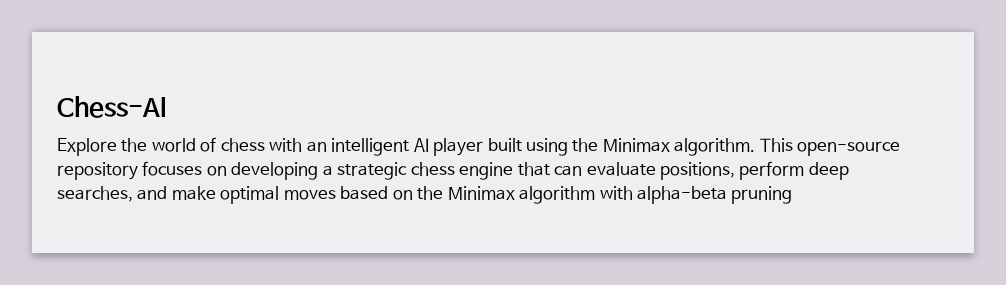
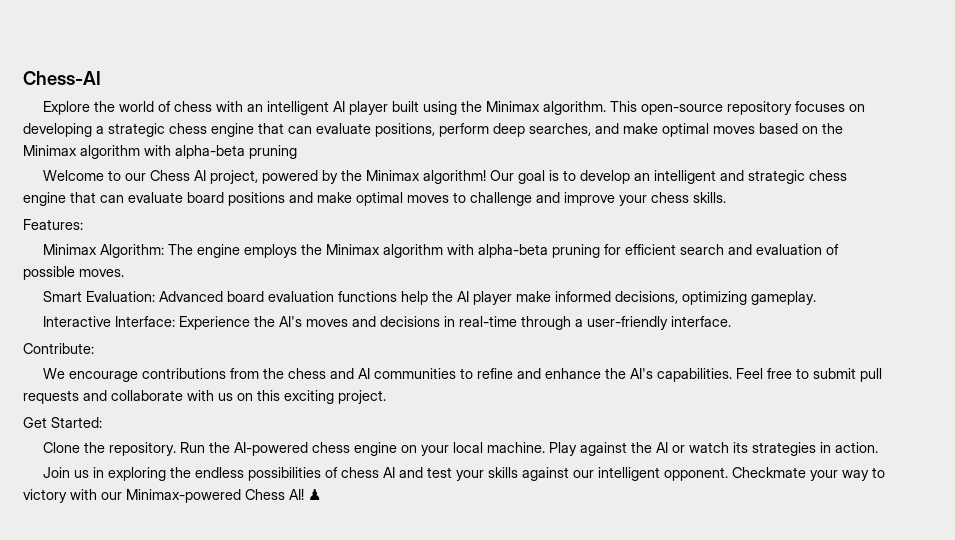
(793, 195) none -> [42,170,847,184] [23,192,726,206] [23,219,83,230] [42,244,839,258] [23,266,124,280] [42,291,816,305] [42,316,731,330] [23,343,94,354] [42,368,882,382] [23,390,386,404] [23,417,102,428] [42,442,878,456] [42,467,885,481] [23,489,321,503] // Welcome to our Chess AI project, powered by the Minimax algorithm! Our goal is to develop an intelligent and strategic chess engine that can evaluate board positions and make optimal moves to challenge and improve your chess skills. // Features: // Minimax Algorithm: The engine employs the Minimax algorithm with alpha-beta pruning for efficient search and evaluation of possible moves. // Smart Evaluation: Advanced board evaluation functions help the AI player make informed decisions, optimizing gameplay. // Interactive Interface: Experience the AI's moves and decisions in real-time through a user-friendly interface. // Contribute: // We encourage contributions from the chess and AI communities to refine and enhance the AI's capabilities. Feel free to submit pull requests and collaborate with us on this exciting project. // Get Started: // Clone the repository. Run the AI-powered chess engine on your local machine. Play against the AI or watch its strategies in action. // Join us in exploring the endless possibilities of chess AI and test your skills against our intelligent opponent. Checkmate your way to victory with our Minimax-powered Chess AI! ♟

